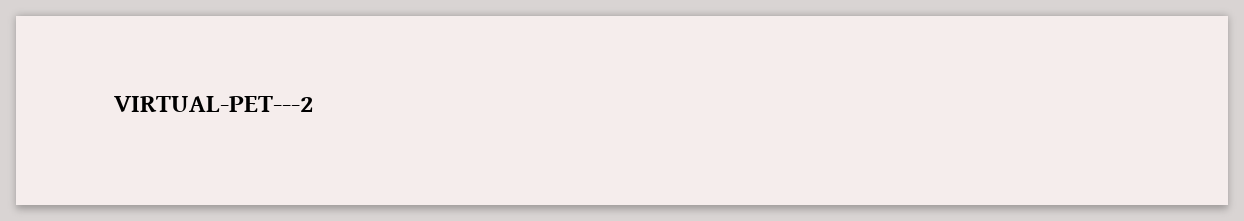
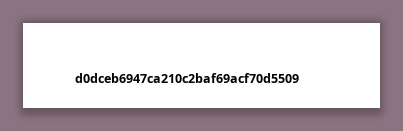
[114,96,313,112] VIRTUAL-PET---2 -> [75,73,299,83] d0dceb6947ca210c2baf69acf70d5509

